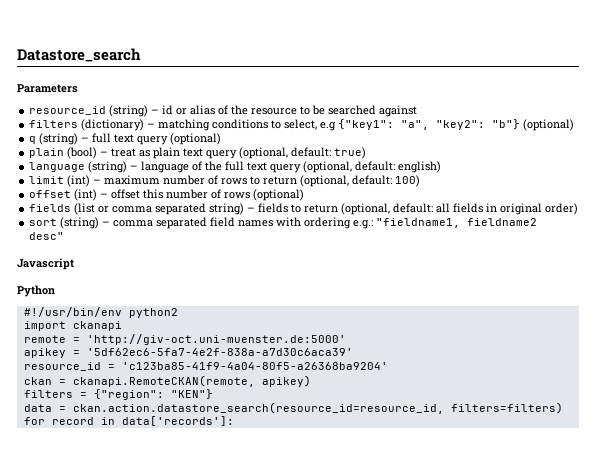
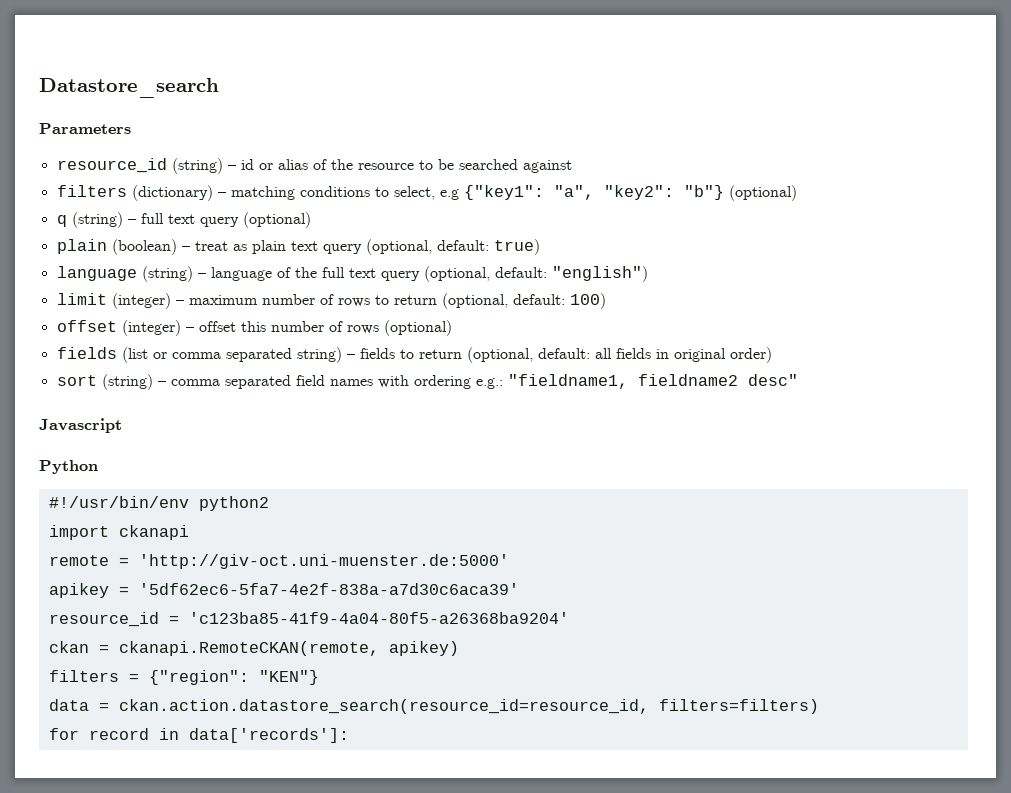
[67,147,98,159] (bool) -> [111,239,177,255] (boolean)
[398,161,442,173] english) -> [551,266,648,282] "english")
[67,175,91,187] (int) -> [111,293,171,309] (integer)
[74,189,98,201] (int) -> [121,320,181,336] (integer)

